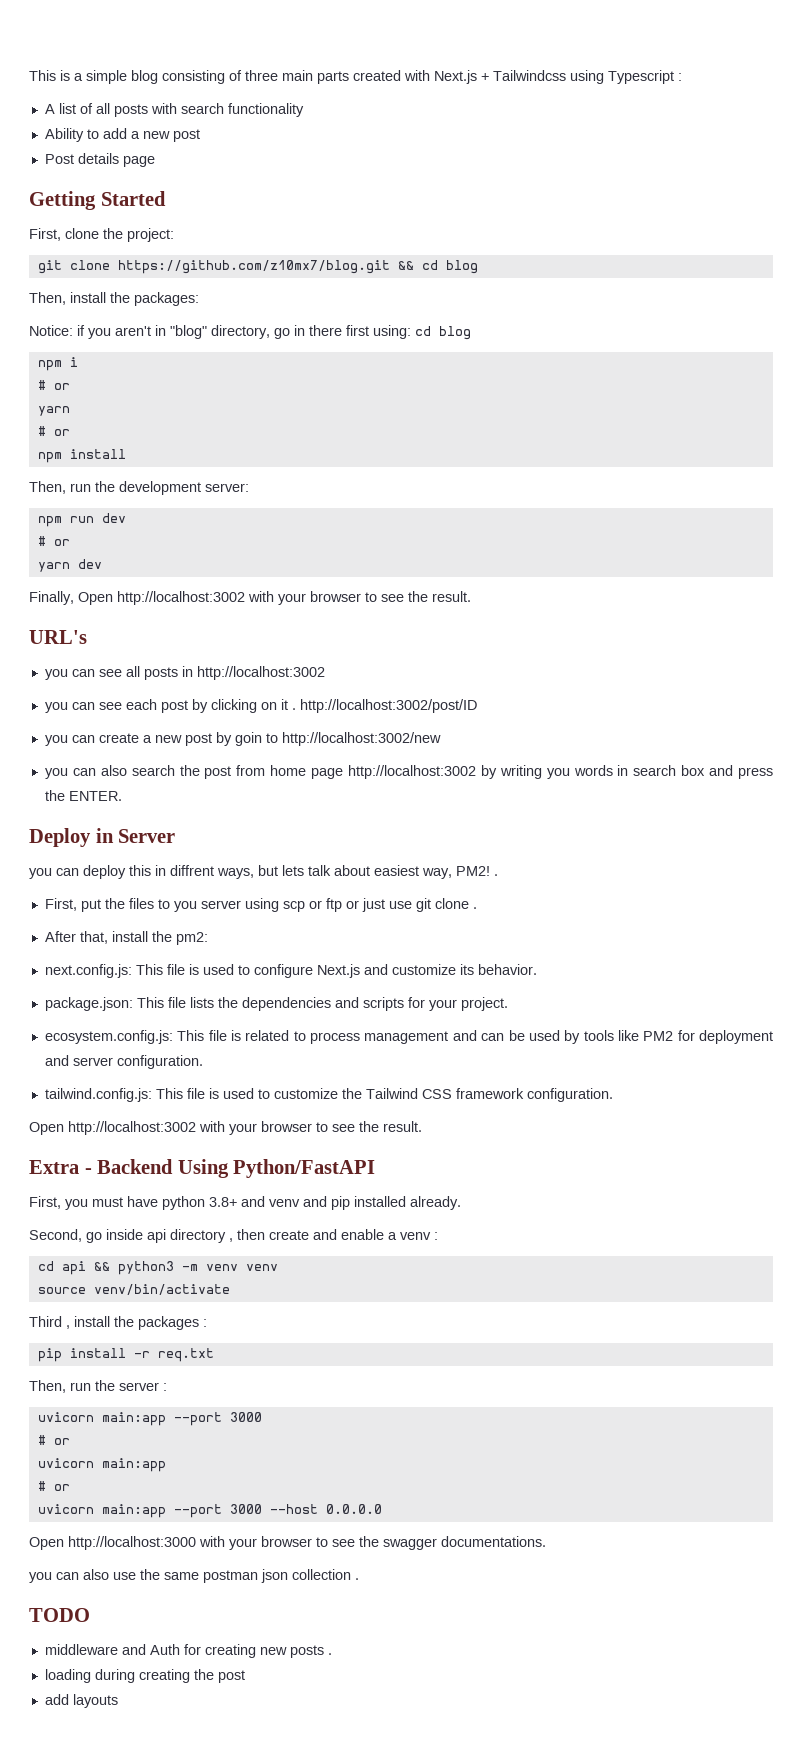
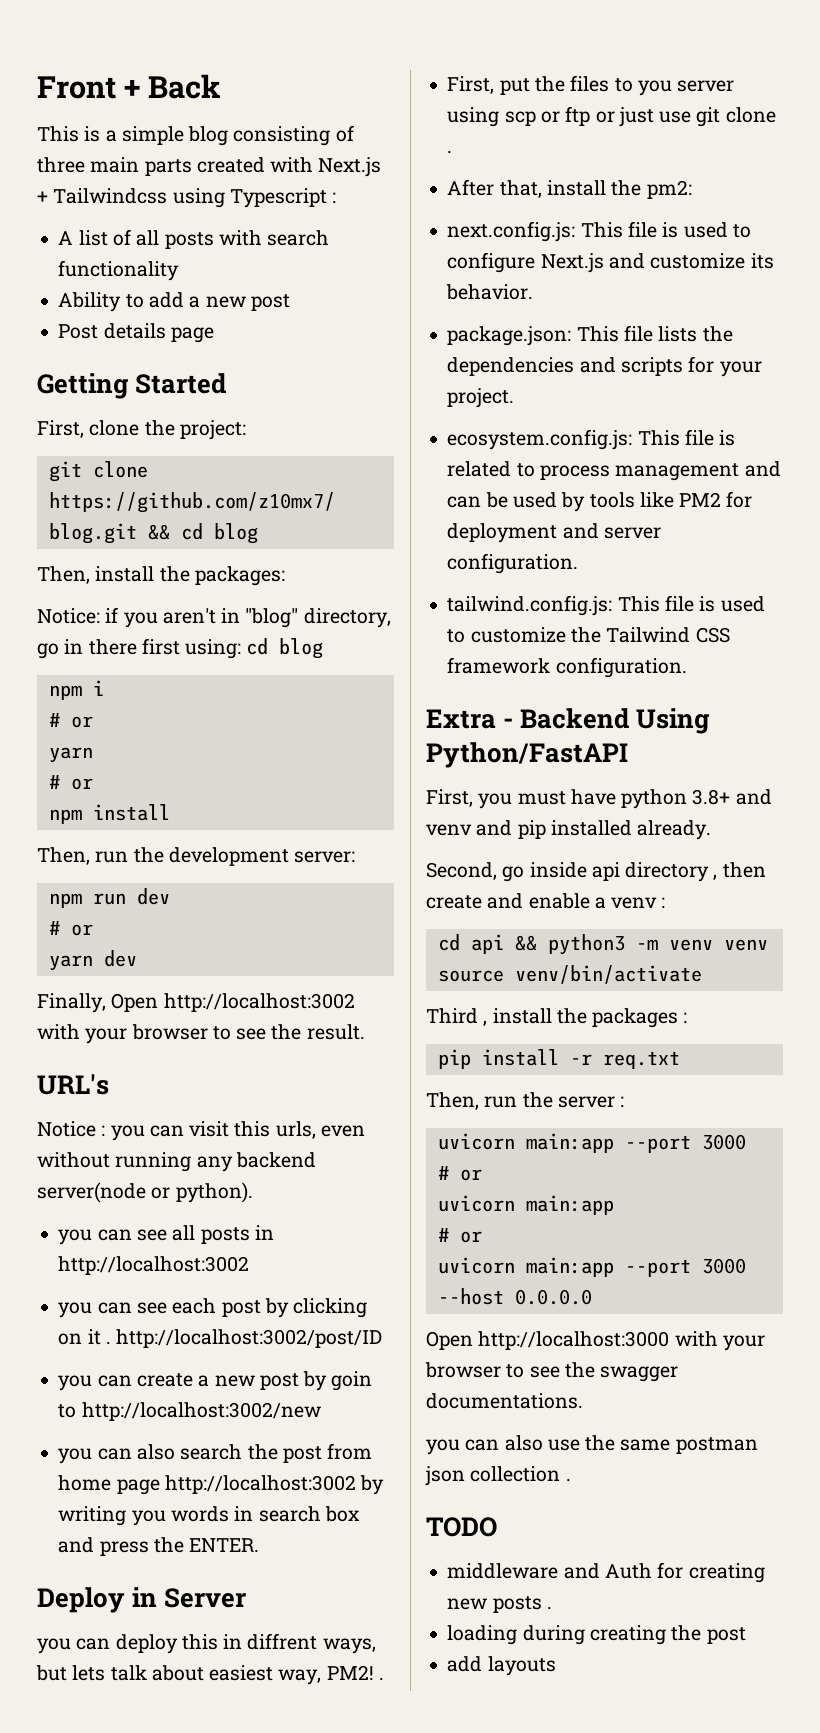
(29, 75) none -> [37,74,222,99] Front + Back //
(87, 637) none -> [37,1121,365,1141] [37,1152,316,1172] [37,1182,253,1203] // Notice : you can visit this urls, even without running any backend server(node or python).
[29,1121,422,1135] // Open http://localhost:3002 with your browser to see the result. -> (687, 667) none

